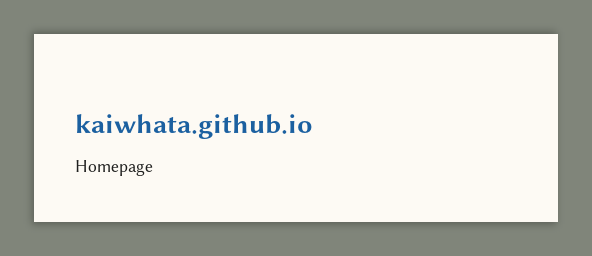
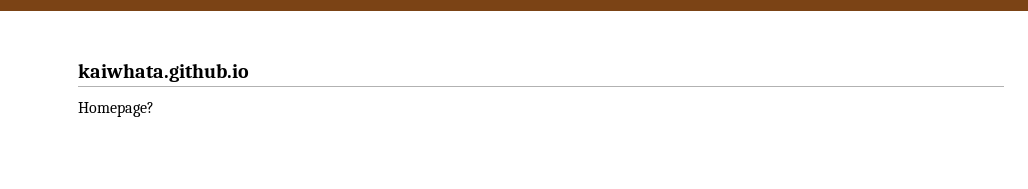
[75,160,153,176] Homepage -> [78,102,154,117] Homepage?

